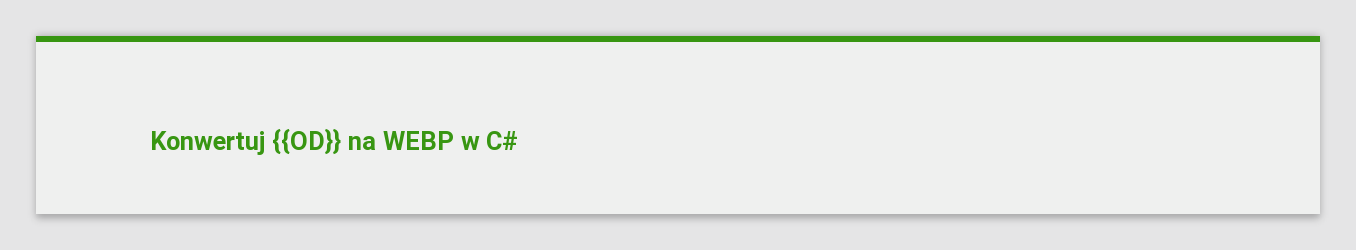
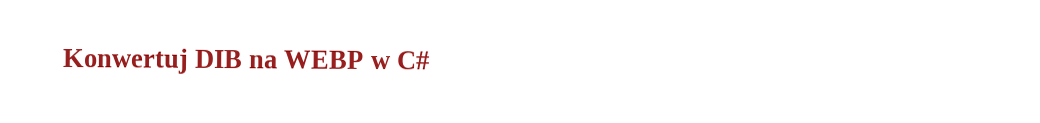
[271,128,341,155] {{OD}} -> [194,49,244,69] DIB

